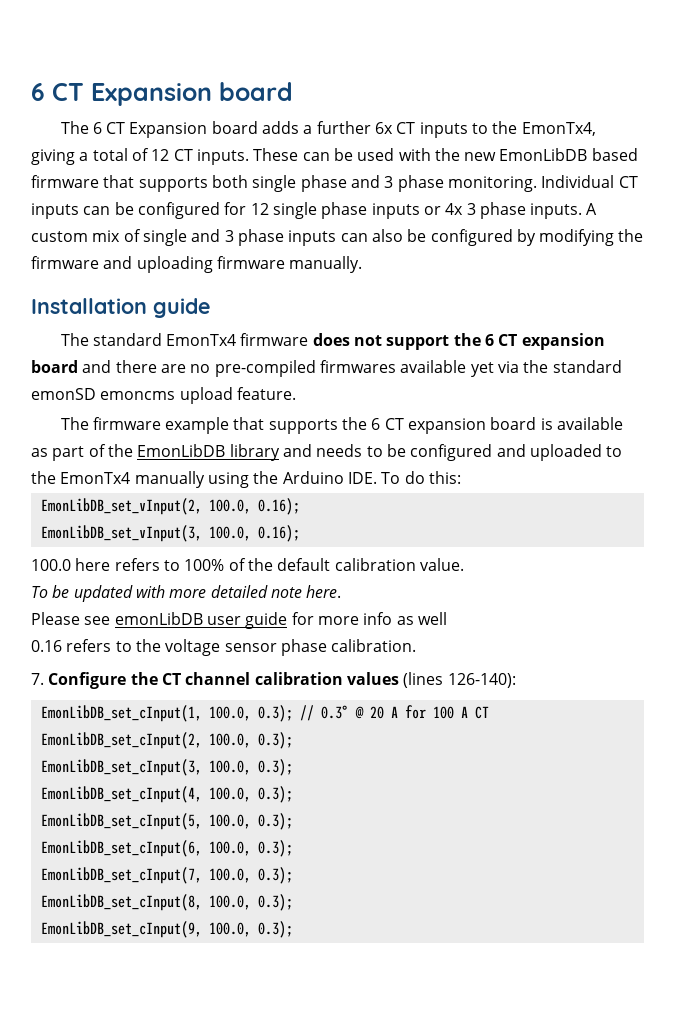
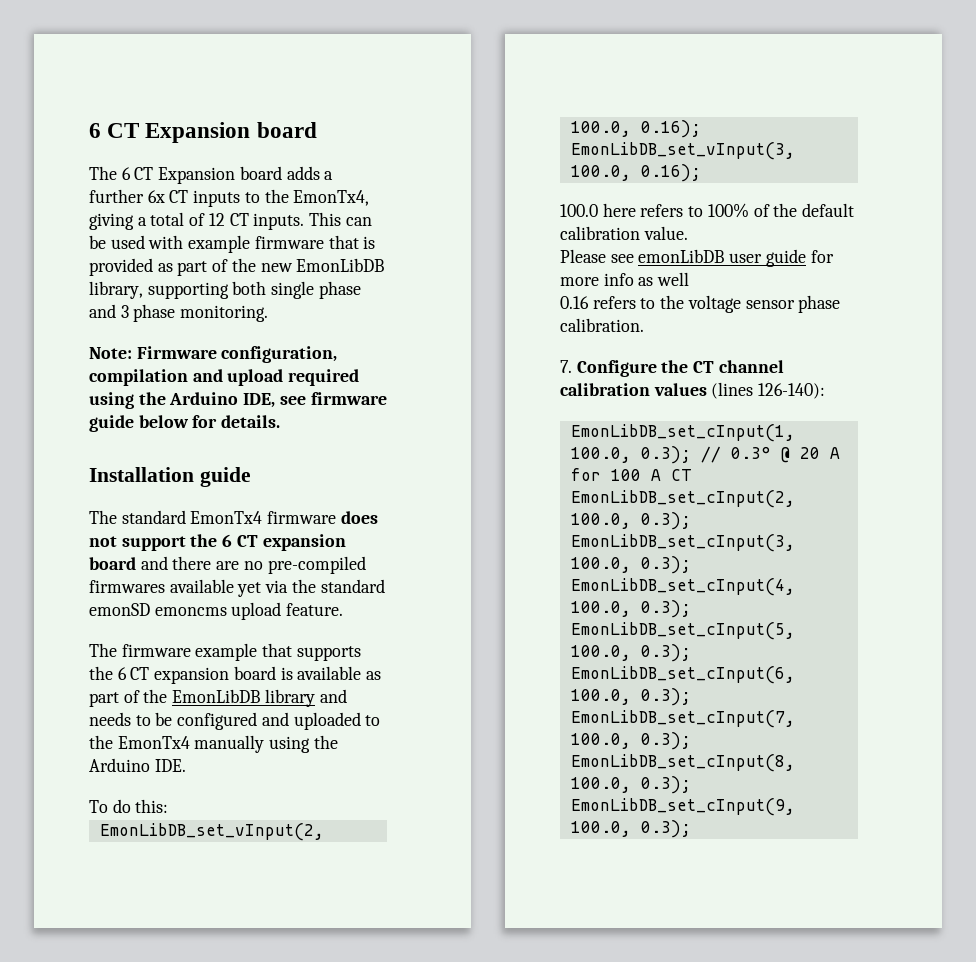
[253,148,299,161] These -> [309,212,342,226] This
[434,148,638,161] [31,175,208,192] the new EmonLibDB based firmware that supports -> [188,235,376,253] [89,258,385,276] [89,281,229,299] example firmware that is provided as part of the new EmonLibDB library, supporting
[541,175,638,188] [31,202,598,219] [31,229,644,246] [31,256,363,273] Individual CT inputs can be configured for 12 single phase inputs or 4x 3 phase inputs. A custom mix of single and 3 phase inputs can also be configured by modifying the firmware and uploading firmware manually. -> [89,346,338,363] [89,369,360,386] [89,392,387,409] [89,415,281,432] // Note: Firmware configuration, compilation and upload required using the Arduino IDE, see firmware guide below for details.
(377, 478) none -> (186, 765) //
[31,585,342,602] // To be updated with more detailed note here. -> (688, 233) none

